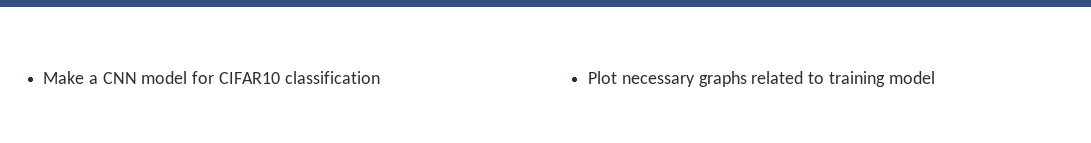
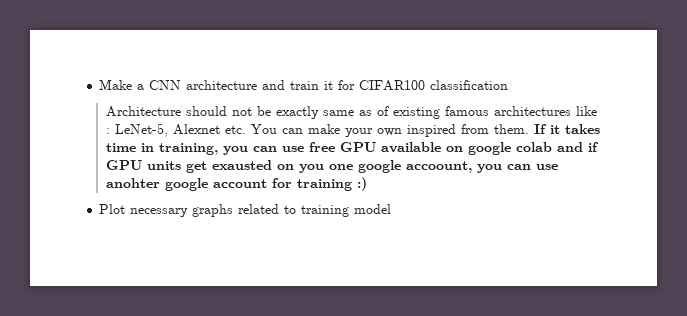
[141,71,380,84] model for CIFAR10 classification -> [186,80,509,91] [105,106,597,119] [105,123,600,137] [105,142,599,155] [105,160,558,173] [105,177,367,191] architecture and train it for CIFAR100 classification // Architecture should not be exactly same as of existing famous architectures like : LeNet-5, Alexnet etc. You can make your own inspired from them. If it takes time in training, you can use free GPU available on google colab and if GPU units get exausted on you one google accoount, you can use anohter google account for training :)

